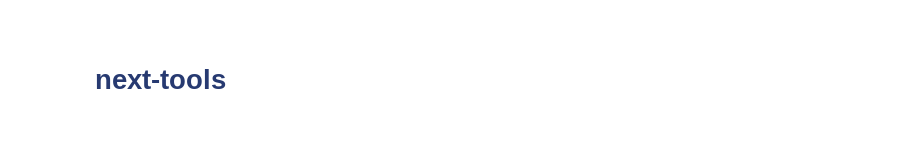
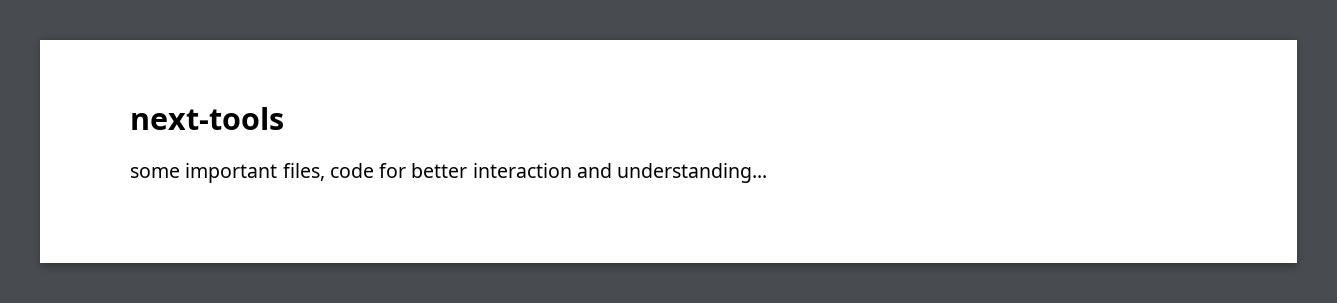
(226, 79) none -> [130,163,768,183] // some important files, code for better interaction and understanding...

